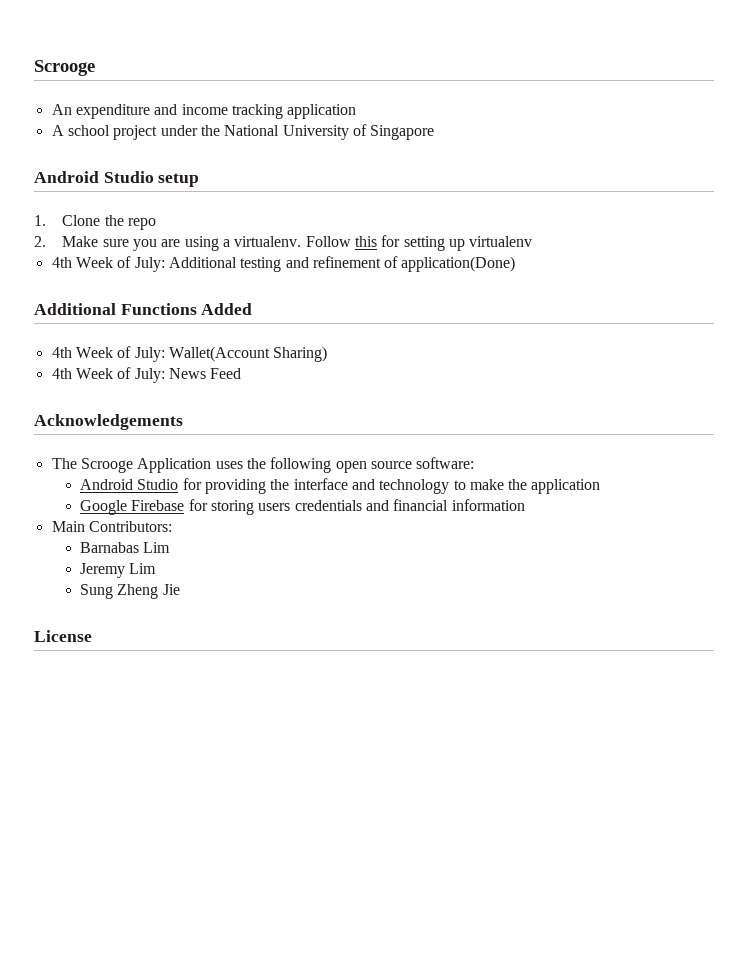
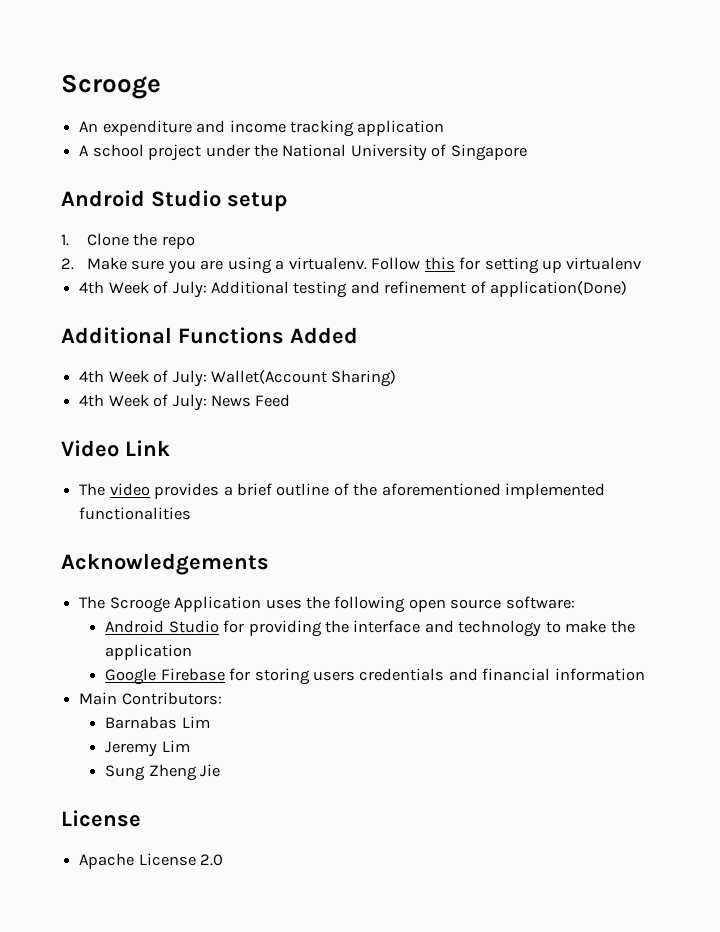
(242, 373) none -> [61,440,170,457] [79,483,606,499] [79,507,192,520] // Video Link // The video provides a brief outline of the aforementioned implemented functionalities
(92, 636) none -> [79,853,224,869] // Apache License 2.0

